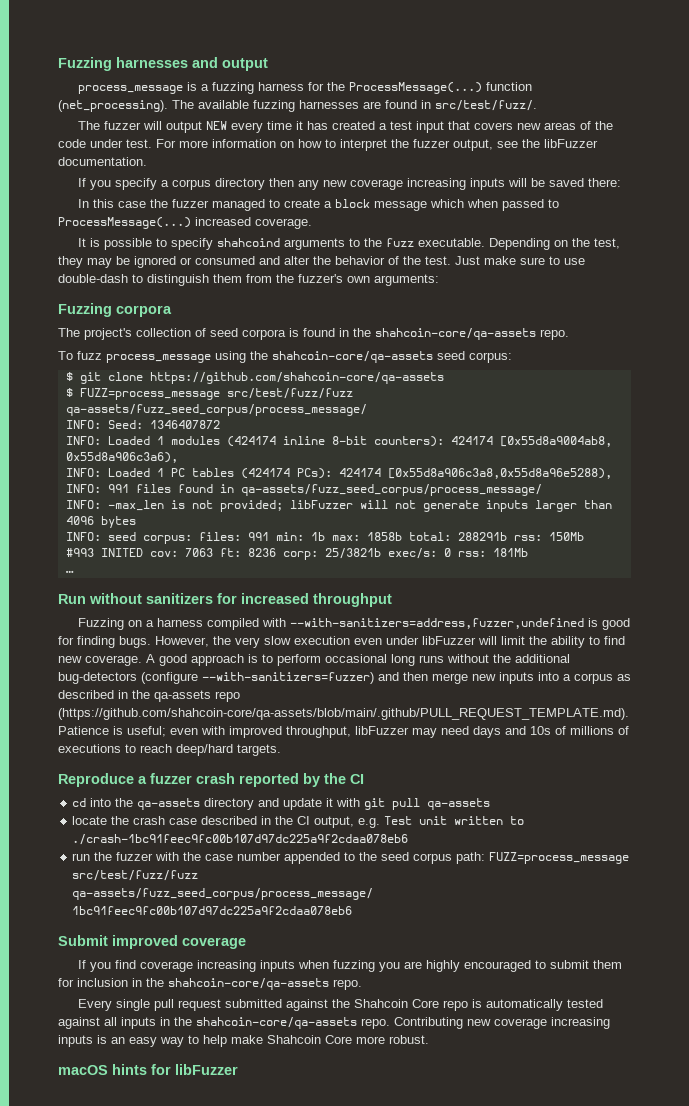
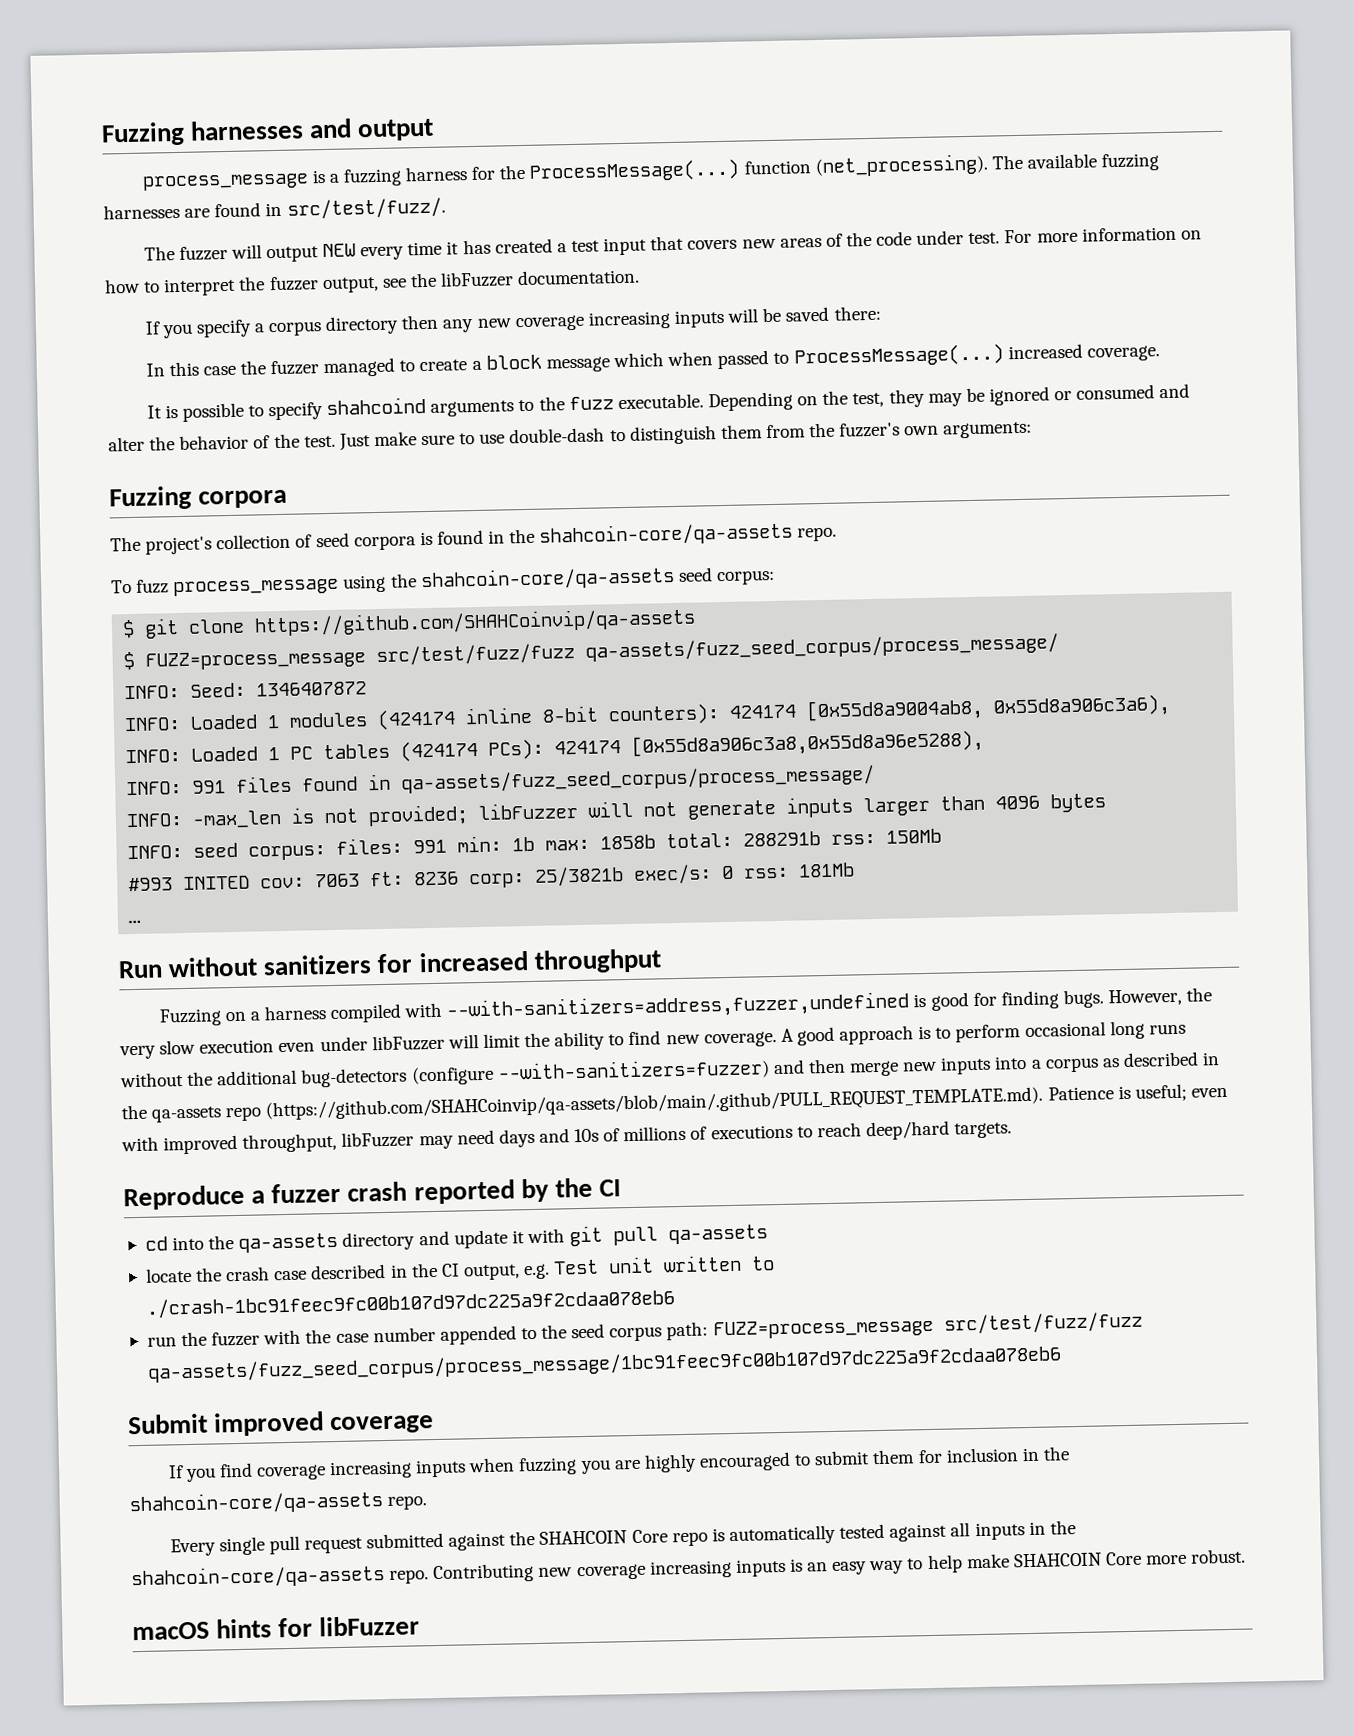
[149,372,444,384] https://github.com/shahcoin-core/qa-assets -> [254,607,697,637] https://github.com/SHAHCoinvip/qa-assets
[58,708,629,720] (https://github.com/shahcoin-core/qa-assets/blob/main/.github/PULL_REQUEST_TEMPLATE.md). -> [265,1086,1044,1121] (https://github.com/SHAHCoinvip/qa-assets/blob/main/.github/PULL_REQUEST_TEMPLATE.md).
[353,999,408,1008] Shahcoin -> [539,1530,628,1545] SHAHCOIN
[267,1035,321,1044] Shahcoin -> [1012,1552,1102,1568] SHAHCOIN

